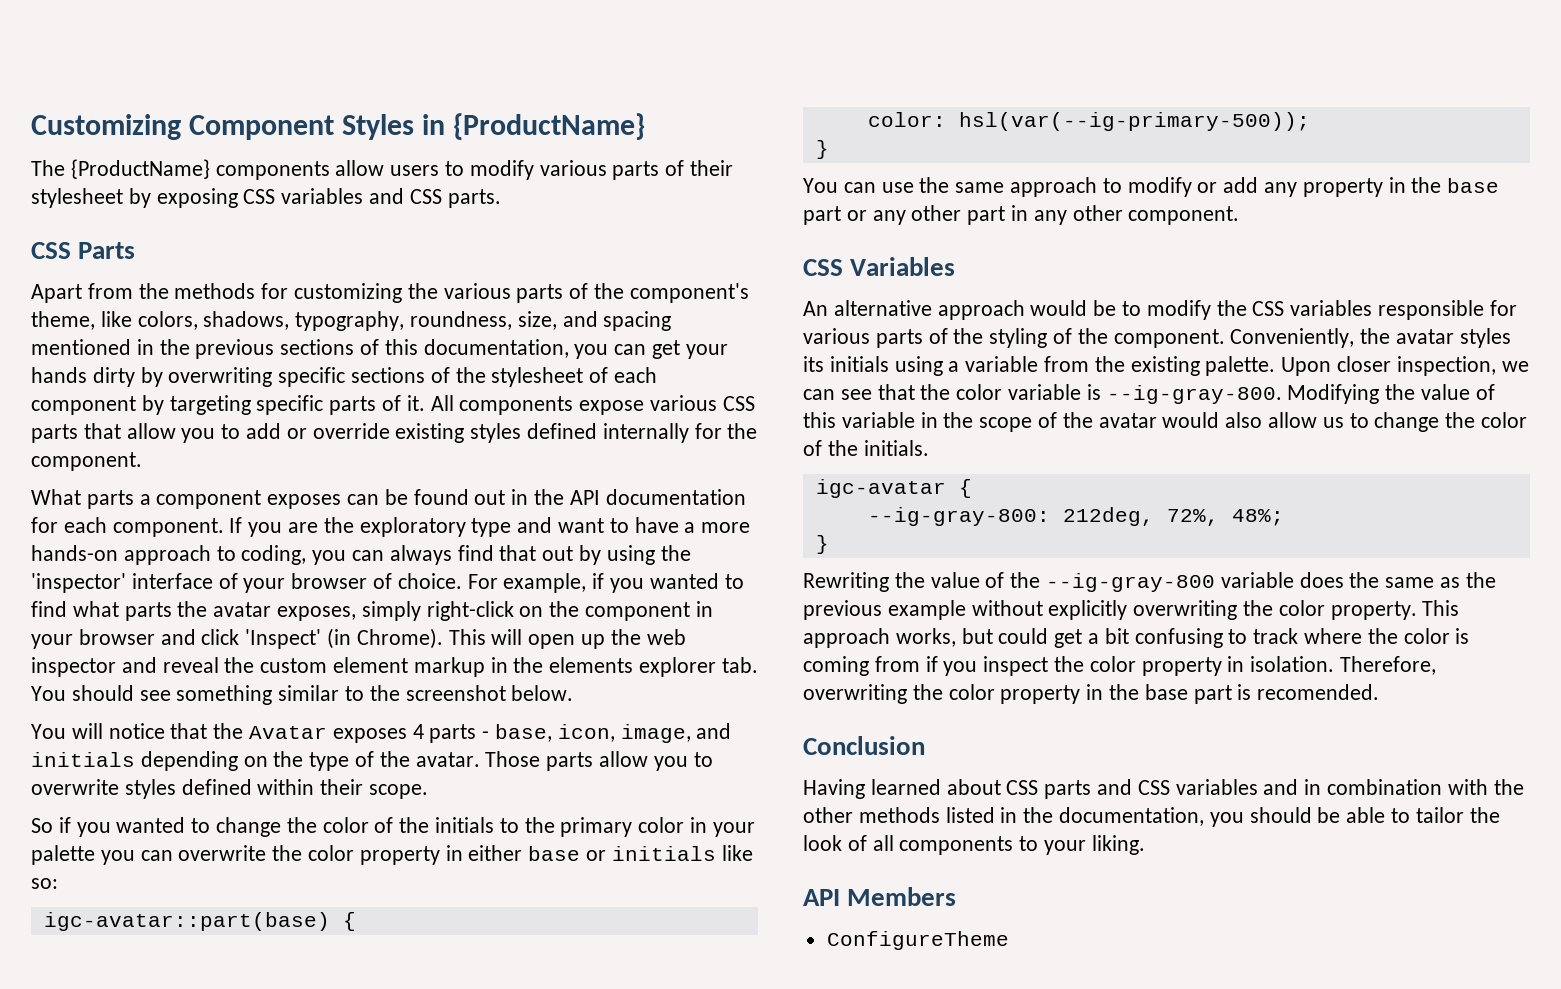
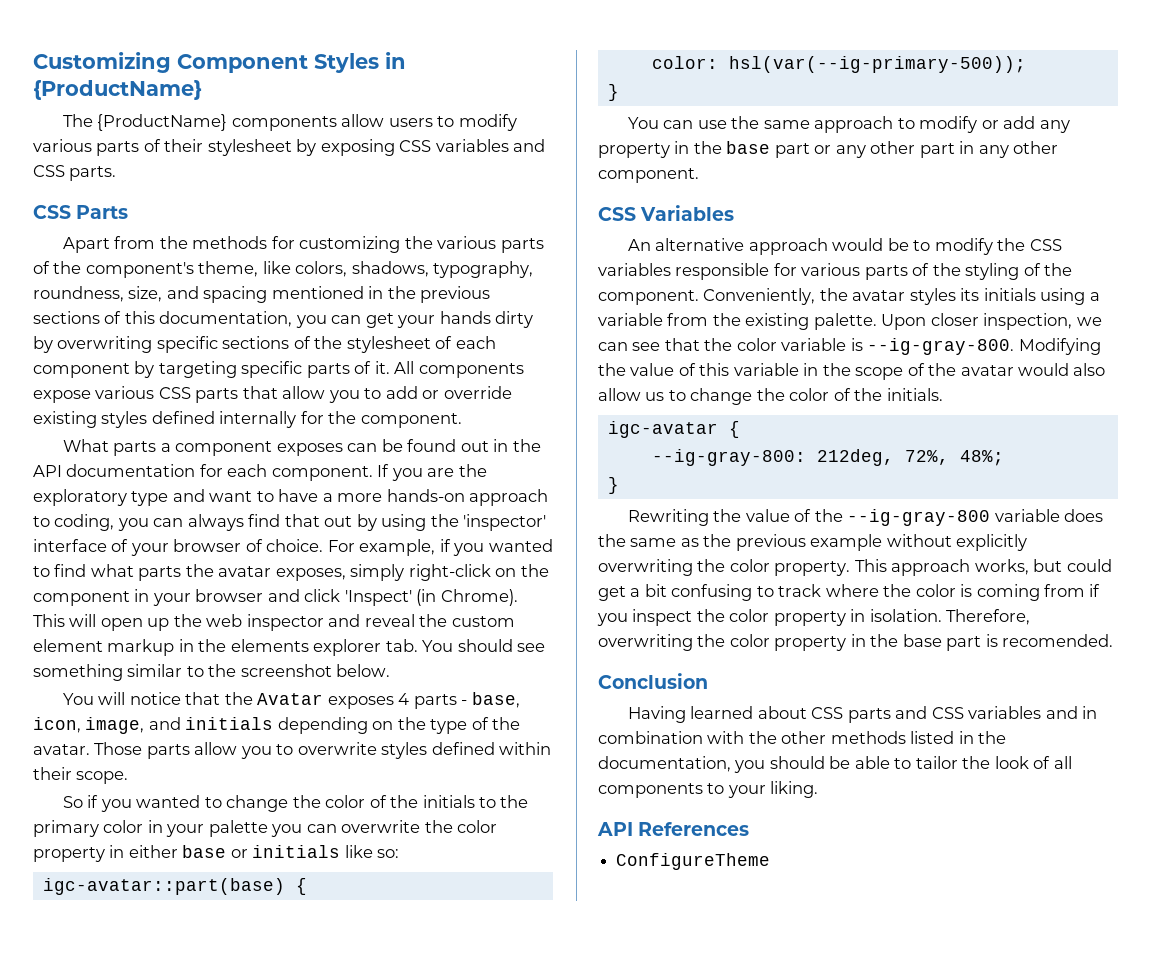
[847,887,957,906] Members -> [638,822,750,836] References

